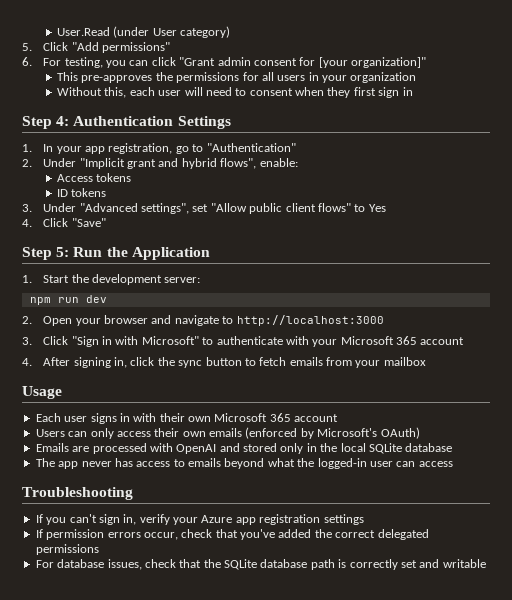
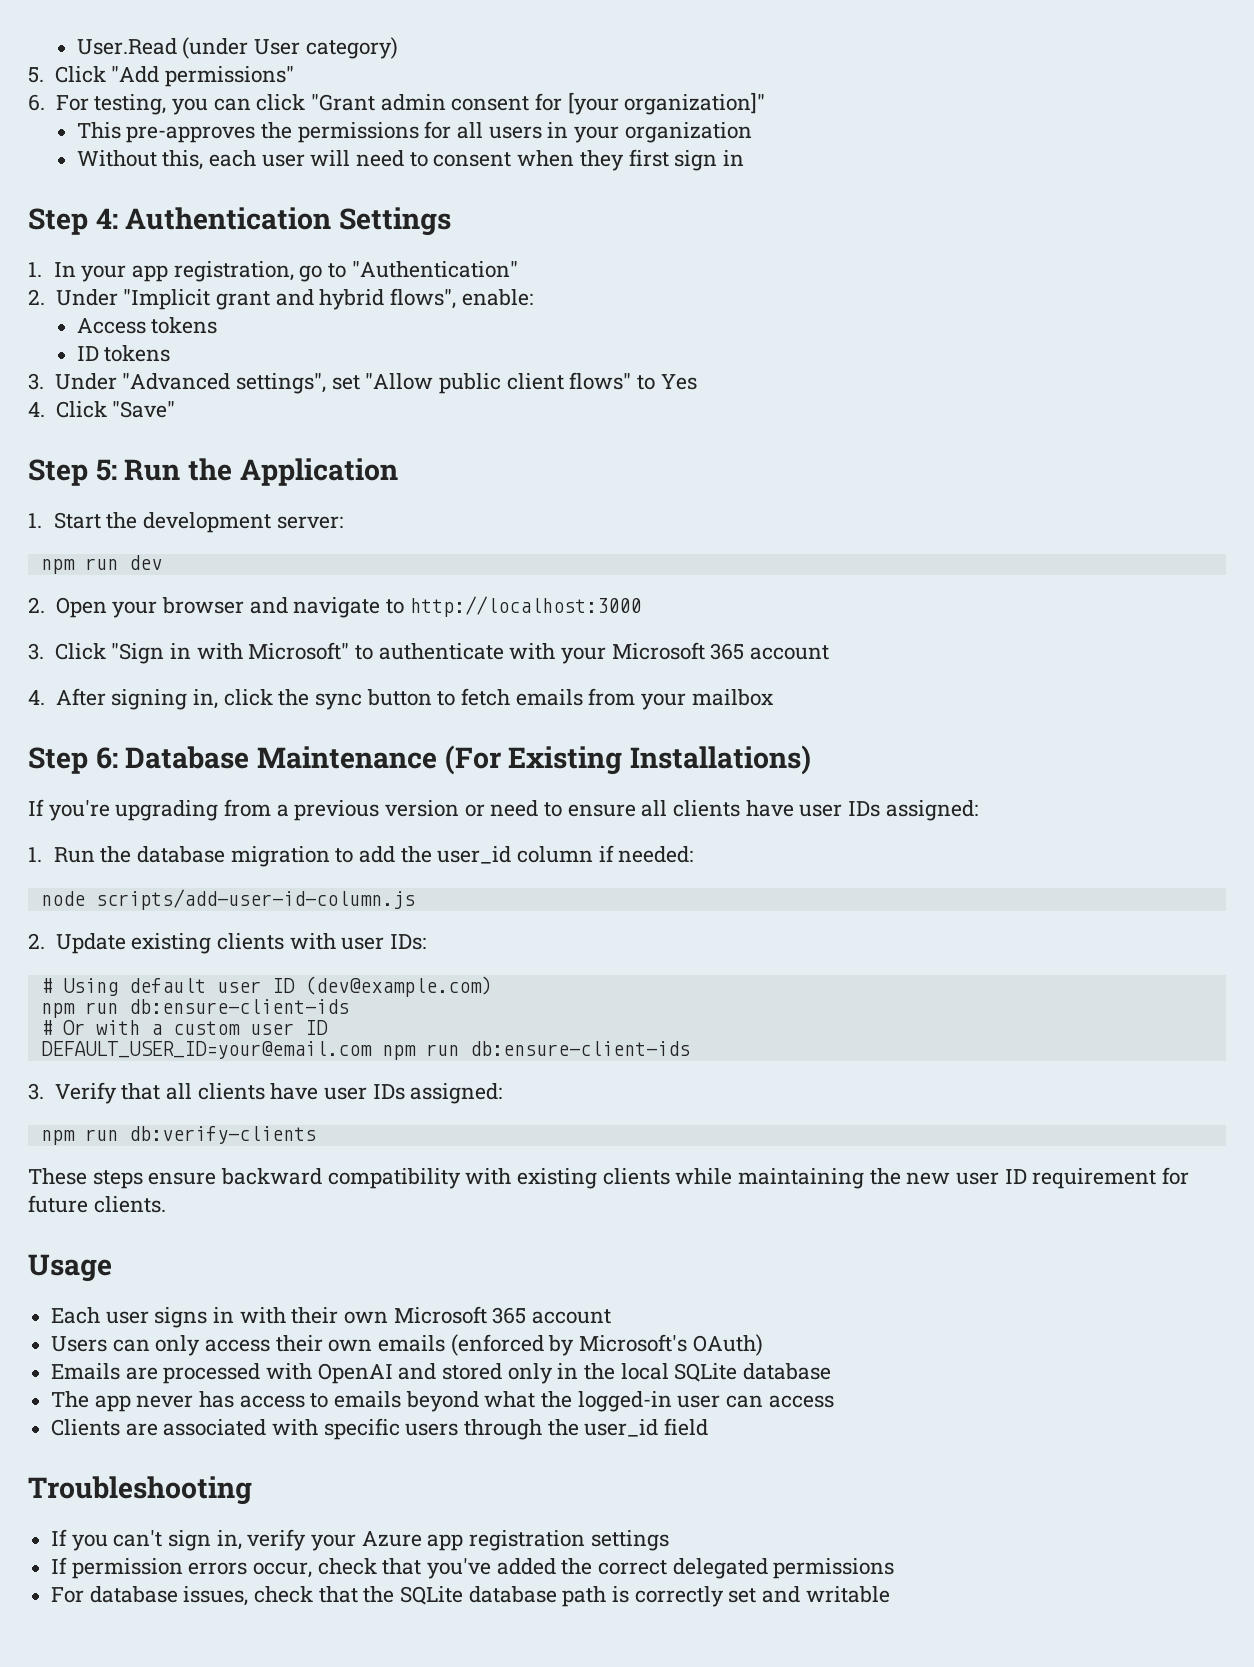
(426, 361) none -> [28,745,812,775] [28,799,978,821] [28,845,694,867] [40,889,415,910] [28,933,426,954] [40,976,492,997] [40,999,349,1018] [40,1020,328,1035] [40,1041,690,1060] [28,1082,503,1104] [40,1126,316,1145] [28,1167,1190,1189] [28,1195,166,1213] // Step 6: Database Maintenance (For Existing Installations) // If you're upgrading from a previous version or need to ensure all clients have user IDs assigned: // 1. Run the database migration to add the user_id column if needed: // node scripts/add-user-id-column.js // 2. Update existing clients with user IDs: // # Using default user ID (dev@example.com) // npm run db:ensure-client-ids // # Or with a custom user ID // DEFAULT_USER_ID=your@email.com npm run db:ensure-client-ids // 3. Verify that all clients have user IDs assigned: // npm run db:verify-clients // These steps ensure backward compatibility with existing clients while maintaining the new user ID requirement for future clients.
(453, 464) none -> [51,1418,709,1440] // Clients are associated with specific users through the user_id field

